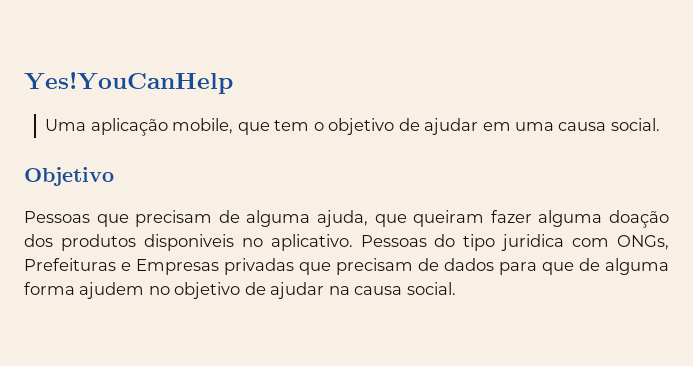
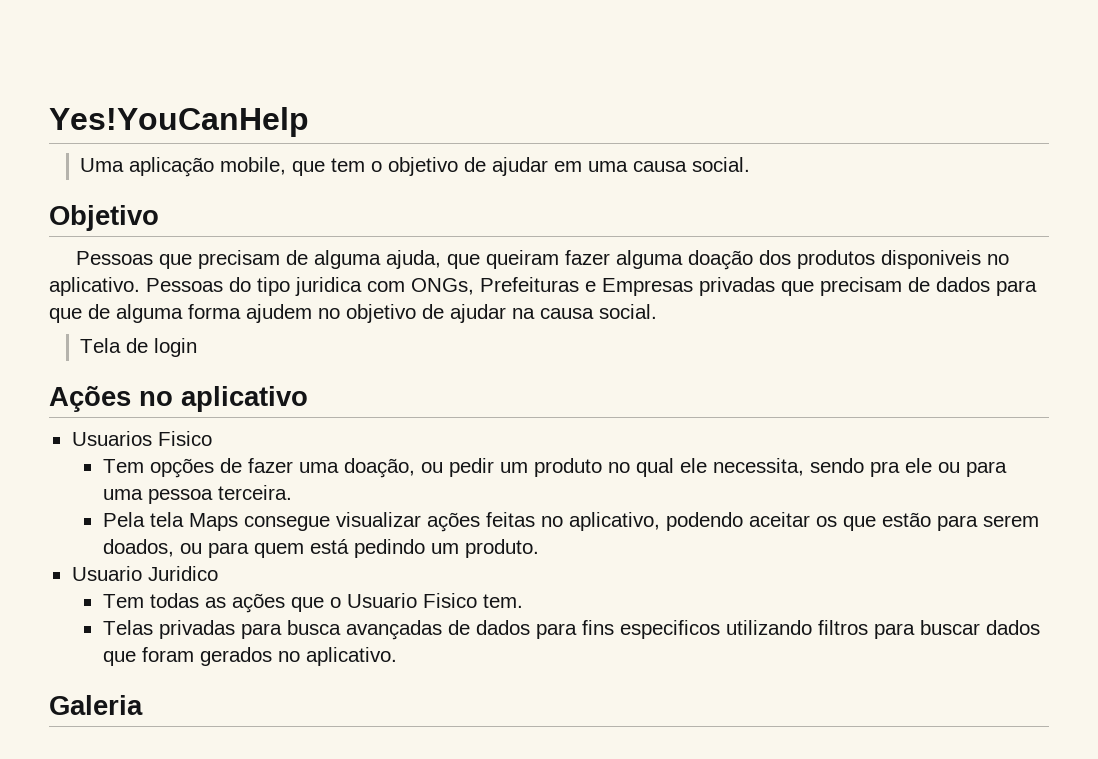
(456, 288) none -> [79,338,197,357] [49,386,308,412] [71,431,212,446] [102,458,1007,478] [102,485,292,504] [102,512,1039,532] [102,539,539,558] [71,566,218,581] [102,593,523,613] [102,620,1040,640] [102,647,397,666] [49,695,143,715] // Tela de login // Ações no aplicativo // Usuarios Fisico // Tem opções de fazer uma doação, ou pedir um produto no qual ele necessita, sendo pra ele ou para uma pessoa terceira. // Pela tela Maps consegue visualizar ações feitas no aplicativo, podendo aceitar os que estão para serem doados, ou para quem está pedindo um produto. // Usuario Juridico // Tem todas as ações que o Usuario Fisico tem. // Telas privadas para busca avançadas de dados para fins especificos utilizando filtros para buscar dados que foram gerados no aplicativo. // Galeria

